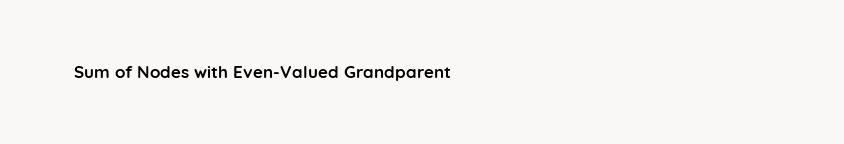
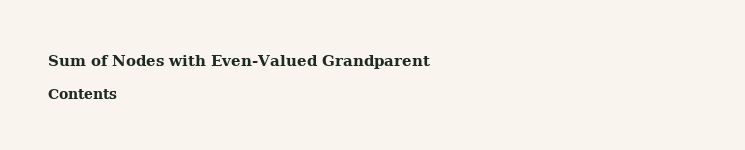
(451, 73) none -> [48,89,117,99] // Contents

